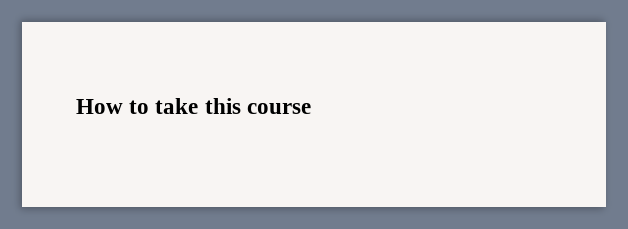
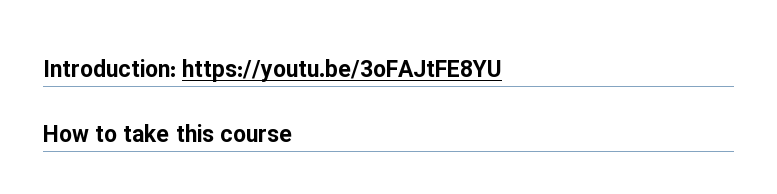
(76, 106) none -> [43,59,503,82] Introduction: https://youtu.be/3oFAJtFE8YU //

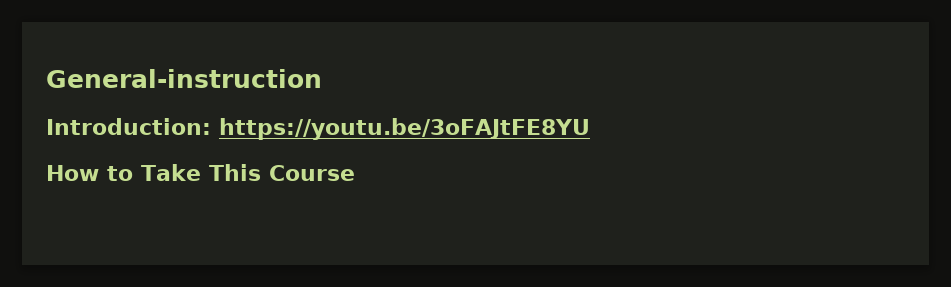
(43, 68) none -> [46,69,322,88] General-instruction //
[123,124,292,142] take this course -> [141,164,355,181] Take This Course

